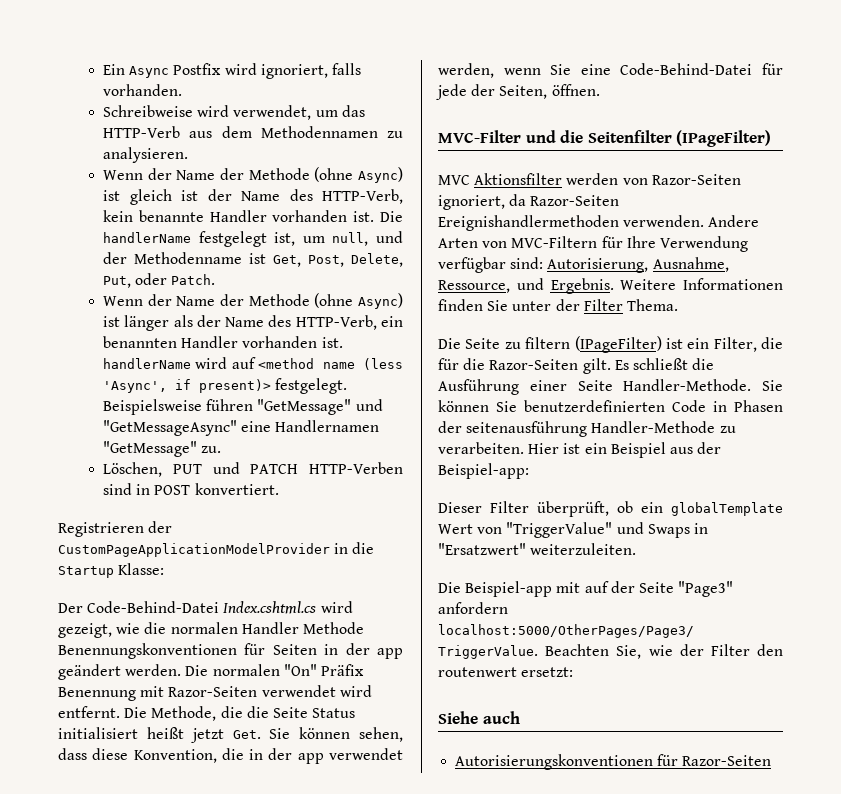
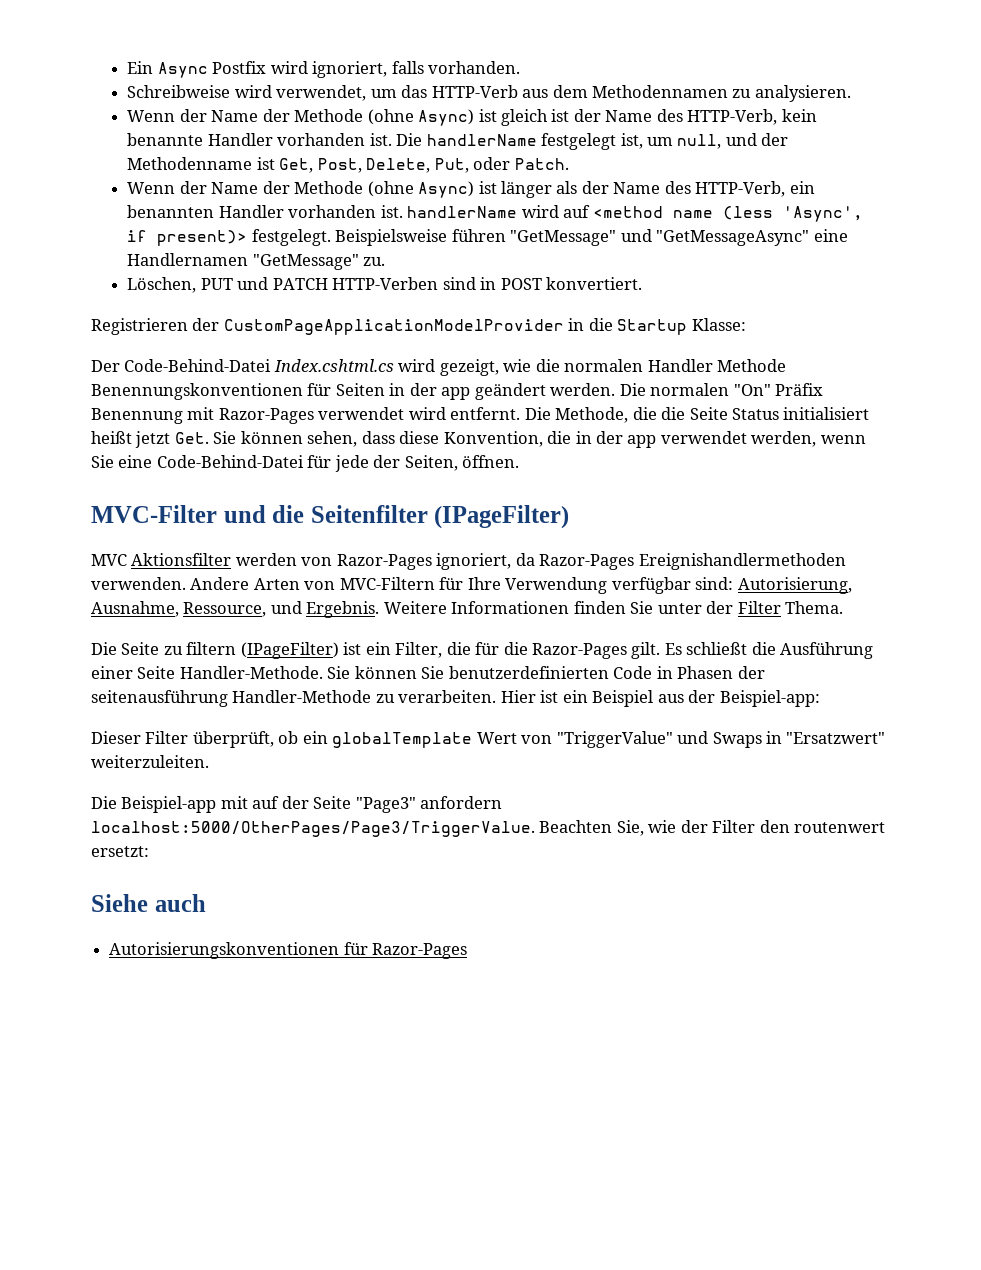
[168,686,258,697] Razor-Seiten -> [218,408,314,424] Razor-Pages
[651,174,741,185] Razor-Seiten -> [336,554,432,570] Razor-Pages
[530,195,620,206] Razor-Seiten -> [539,554,635,570] Razor-Pages
[489,359,579,370] Razor-Seiten -> [532,643,628,659] Razor-Pages
[682,755,772,766] Razor-Seiten -> [372,943,468,959] Razor-Pages

